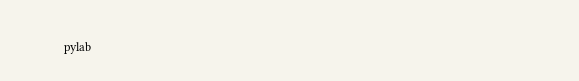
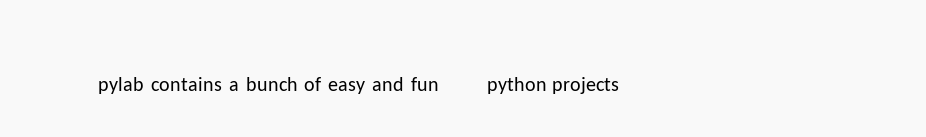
(91, 48) none -> [150,77,620,94] contains a bunch of easy and fun python projects

